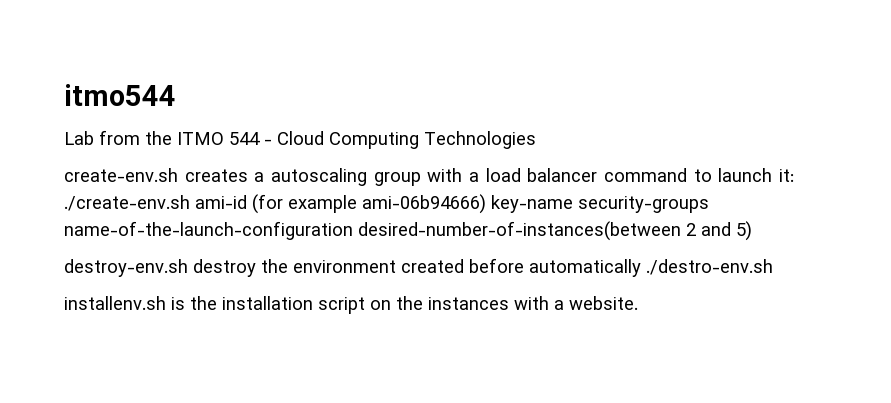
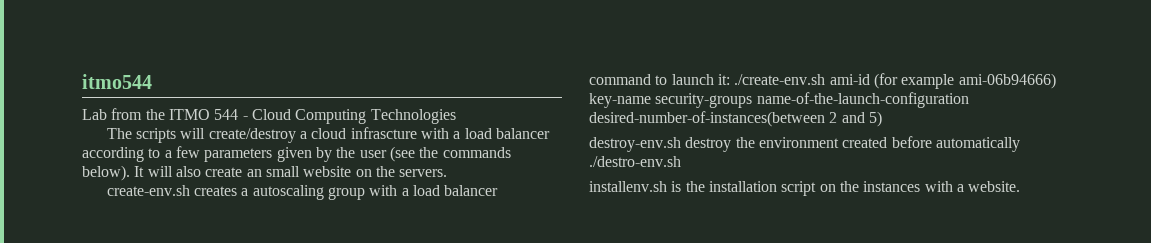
(536, 140) none -> [106,127,551,143] [82,146,511,162] [82,165,448,181] // The scripts will create/destroy a cloud infrascture with a load balancer according to a few parameters given by the user (see the commands below). It will also create an small website on the servers.

